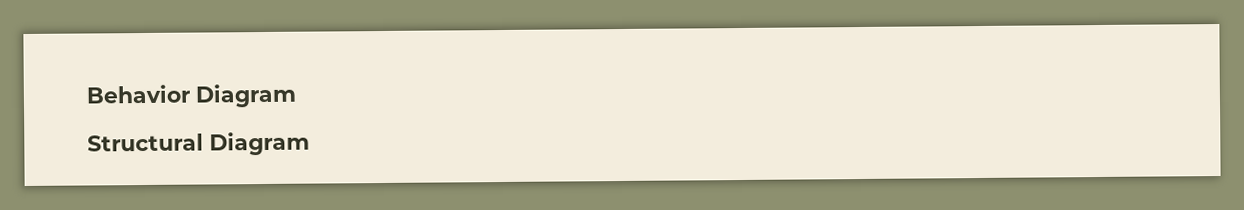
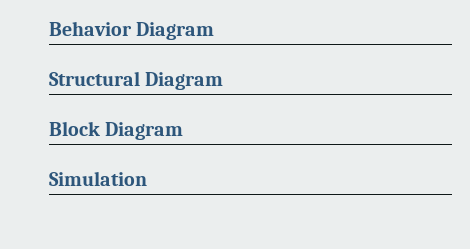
(310, 143) none -> [49,121,184,140] [49,171,147,186] // Block Diagram // Simulation

